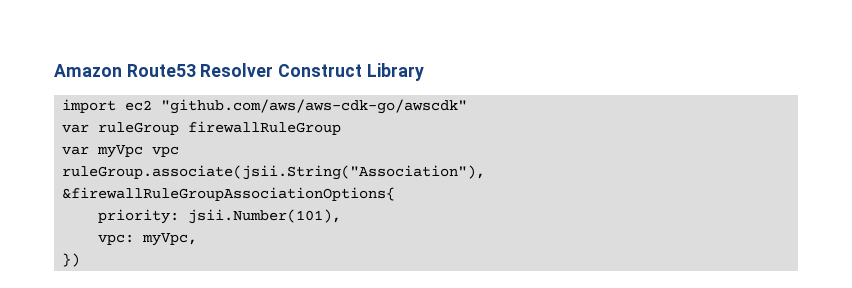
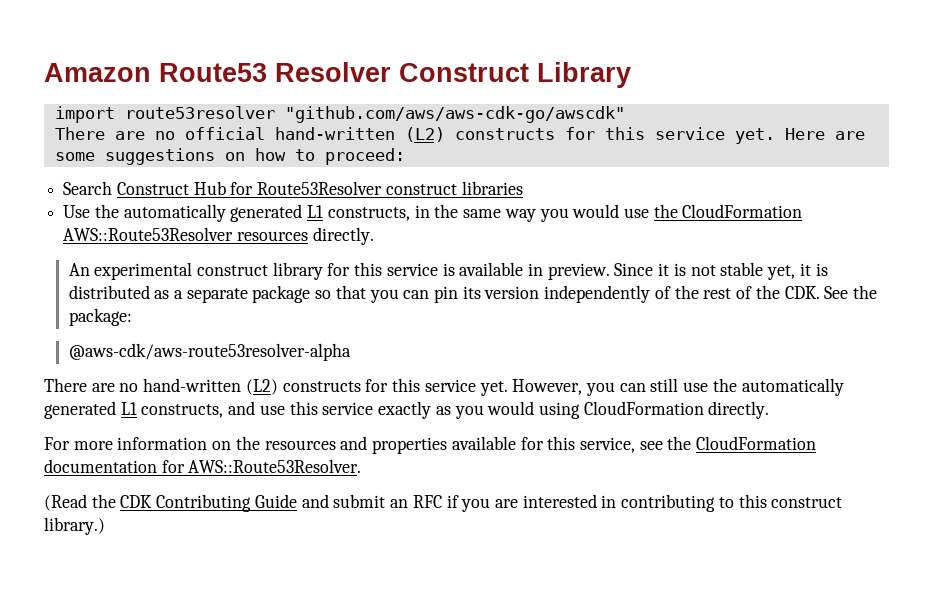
[124,100,152,111] ec2 -> [124,106,275,119] route53resolver
[61,121,341,135] [61,145,179,158] [61,165,485,180] [61,187,395,201] [97,209,341,224] [97,233,197,246] [61,253,80,267] var ruleGroup firewallRuleGroup // var myVpc vpc // ruleGroup.associate(jsii.String("Association"), &firewallRuleGroupAssociationOptions{ // priority: jsii.Number(101), // vpc: myVpc, // }) -> [54,127,865,144] [54,148,405,165] [63,181,523,195] [63,204,803,222] [63,227,374,245] [68,262,828,280] [68,285,878,303] [68,308,132,326] [68,343,351,361] [44,378,844,396] [44,401,770,419] [44,436,817,454] [44,459,362,473] [44,494,843,512] [44,517,105,535] There are no official hand-written (L2) constructs for this service yet. Here are some suggestions on how to proceed: // Search Construct Hub for Route53Resolver construct libraries // Use the automatically generated L1 constructs, in the same way you would use the CloudFormation AWS::Route53Resolver resources directly. // An experimental construct library for this service is available in preview. Since it is not stable yet, it is distributed as a separate package so that you can pin its version independently of the rest of the CDK. See the package: // @aws-cdk/aws-route53resolver-alpha // There are no hand-written (L2) constructs for this service yet. However, you can still use the automatically generated L1 constructs, and use this service exactly as you would using CloudFormation directly. // For more information on the resources and properties available for this service, see the CloudFormation documentation for AWS::Route53Resolver. // (Read the CDK Contributing Guide and submit an RFC if you are interested in contributing to this construct library.)

